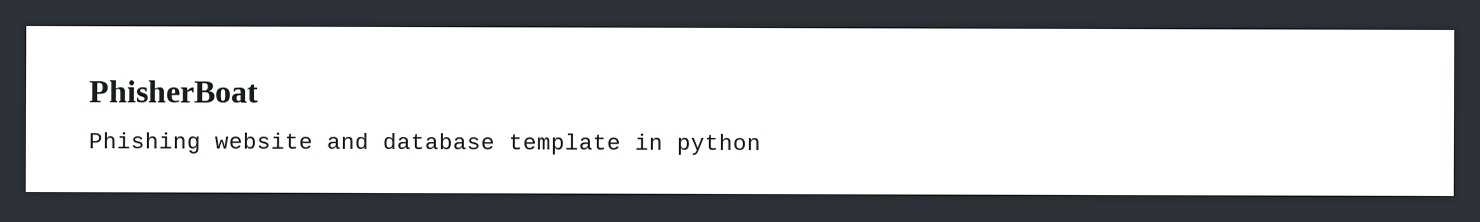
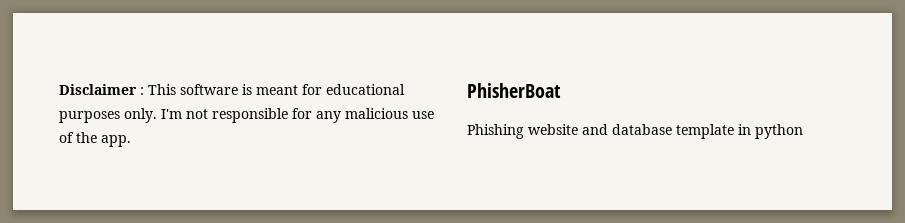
(89, 91) none -> [59,84,405,95] [59,108,434,123] [59,132,131,147] Disclaimer : This software is meant for educational purposes only. I'm not responsible for any malicious use of the app. //

